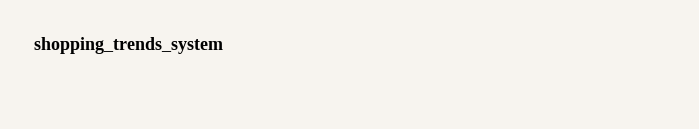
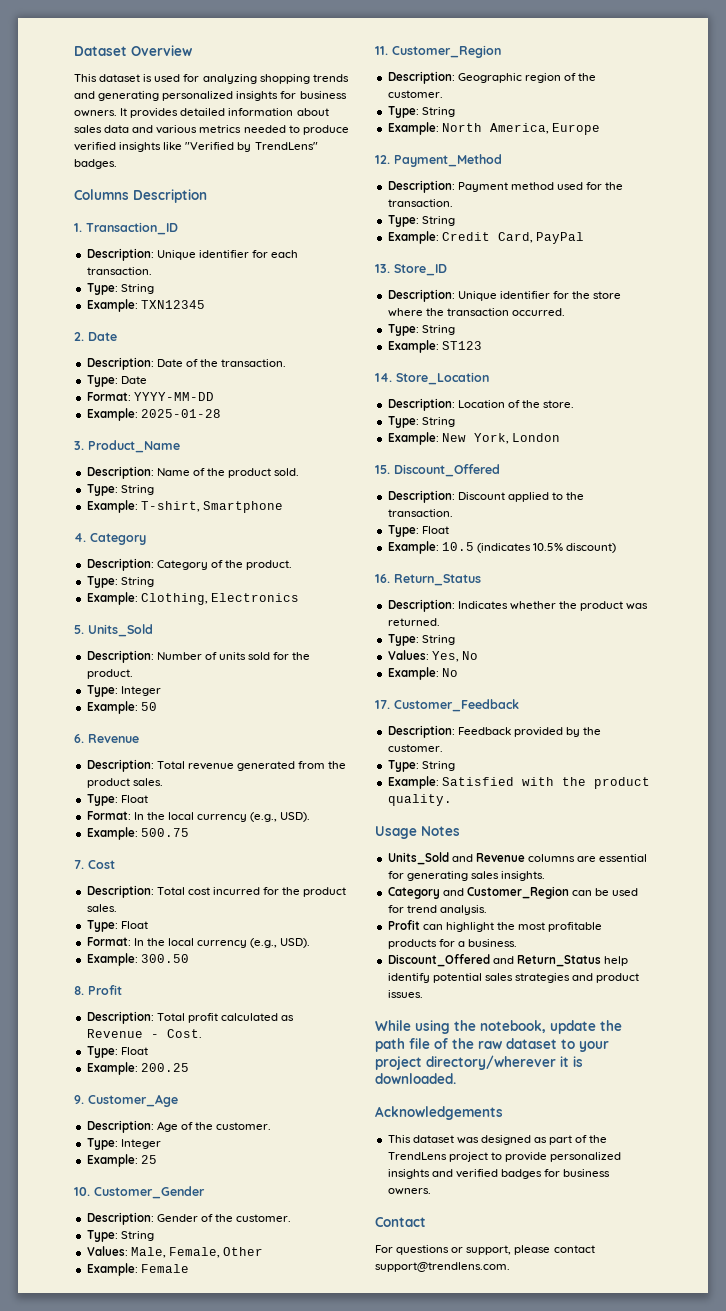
[34,37,223,54] shopping_trends_system -> [74,45,192,56] [74,74,349,84] [74,91,347,101] [74,108,329,118] [74,125,349,135] [74,142,318,152] [74,159,117,169] [74,189,207,203] [74,222,178,235] [86,248,299,261] [86,267,152,275] [86,283,154,295] [86,299,205,312] [74,332,117,341] [86,357,287,370] [86,375,147,387] [86,392,214,401] [86,408,221,421] [74,440,180,453] [86,466,300,479] [86,484,154,496] [86,500,283,513] [74,533,146,545] [86,558,293,571] [86,576,154,588] [86,592,299,605] [74,624,153,637] [86,650,311,663] [86,669,133,679] [86,685,161,697] [86,701,157,714] [74,734,139,743] [86,759,347,772] [86,778,163,788] [86,794,148,806] [86,811,311,822] [86,827,189,840] [74,860,115,869] [86,885,347,898] [86,904,117,912] [86,920,148,932] [86,937,311,948] [86,953,189,966] [74,985,122,995] [86,1011,295,1024] [86,1029,202,1038] [86,1046,148,1058] [86,1062,189,1075] [74,1094,178,1107] [86,1120,272,1133] [86,1138,161,1150] [86,1154,157,1167] [74,1186,205,1199] [86,1212,292,1225] [86,1230,154,1242] [86,1246,263,1258] [86,1263,189,1276] [375,45,501,58] [387,71,597,84] [387,90,443,98] [387,106,455,118] [387,122,600,135] [375,154,502,167] [387,180,624,193] [387,199,453,207] [387,215,455,227] [387,231,584,244] [375,264,447,276] [387,289,622,302] [387,308,565,317] [387,324,455,336] [387,340,482,353] [375,372,489,385] [387,398,575,411] [387,416,455,428] [387,432,560,445] [375,464,500,477] [387,490,585,503] [387,509,453,517] [387,525,449,537] [387,541,617,554] [375,574,481,586] [387,599,649,612] [387,618,440,626] [387,634,455,646] [387,650,478,662] [387,667,458,680] [375,699,519,712] [387,725,602,738] [387,744,443,752] [387,760,455,772] [387,776,650,789] [387,794,452,806] [375,826,460,839] [387,852,648,865] [387,871,545,881] [387,886,639,899] [387,905,487,915] [387,920,603,932] [387,939,517,949] [387,954,628,967] [387,973,640,983] [387,990,423,998] [375,1020,622,1034] [375,1038,609,1052] [375,1055,583,1070] [375,1073,456,1084] [375,1106,503,1120] [387,1135,608,1145] [387,1152,622,1162] [387,1169,611,1179] [387,1188,431,1195] [375,1217,426,1227] [375,1245,595,1255] [375,1262,510,1272] Dataset Overview // This dataset is used for analyzing shopping trends and generating personalized insights for business owners. It provides detailed information about sales data and various metrics needed to produce verified insights like "Verified by TrendLens" badges. // Columns Description // 1. Transaction_ID // Description: Unique identifier for each transaction. // Type: String // Example: TXN12345 // 2. Date // Description: Date of the transaction. // Type: Date // Format: YYYY-MM-DD // Example: 2025-01-28 // 3. Product_Name // Description: Name of the product sold. // Type: String // Example: T-shirt, Smartphone // 4. Category // Description: Category of the product. // Type: String // Example: Clothing, Electronics // 5. Units_Sold // Description: Number of units sold for the product. // Type: Integer // Example: 50 // 6. Revenue // Description: Total revenue generated from the product sales. // Type: Float // Format: In the local currency (e.g., USD). // Example: 500.75 // 7. Cost // Description: Total cost incurred for the product sales. // Type: Float // Format: In the local currency (e.g., USD). // Example: 300.50 // 8. Profit // Description: Total profit calculated as Revenue - Cost. // Type: Float // Example: 200.25 // 9. Customer_Age // Description: Age of the customer. // Type: Integer // Example: 25 // 10. Customer_Gender // Description: Gender of the customer. // Type: String // Values: Male, Female, Other // Example: Female // 11. Customer_Region // Description: Geographic region of the customer. // Type: String // Example: North America, Europe // 12. Payment_Method // Description: Payment method used for the transaction. // Type: String // Example: Credit Card, PayPal // 13. Store_ID // Description: Unique identifier for the store where the transaction occurred. // Type: String // Example: ST123 // 14. Store_Location // Description: Location of the store. // Type: String // Example: New York, London // 15. Discount_Offered // Description: Discount applied to the transaction. // Type: Float // Example: 10.5 (indicates 10.5% discount) // 16. Return_Status // Description: Indicates whether the product was returned. // Type: String // Values: Yes, No // Example: No // 17. Customer_Feedback // Description: Feedback provided by the customer. // Type: String // Example: Satisfied with the product quality. // Usage Notes // Units_Sold and Revenue columns are essential for generating sales insights. // Category and Customer_Region can be used for trend analysis. // Profit can highlight the most profitable products for a business. // Discount_Offered and Return_Status help identify potential sales strategies and product issues. // While using the notebook, update the path file of the raw dataset to your project directory/wherever it is downloaded. // Acknowledgements // This dataset was designed as part of the TrendLens project to provide personalized insights and verified badges for business owners. // Contact // For questions or support, please contact support@trendlens.com.

